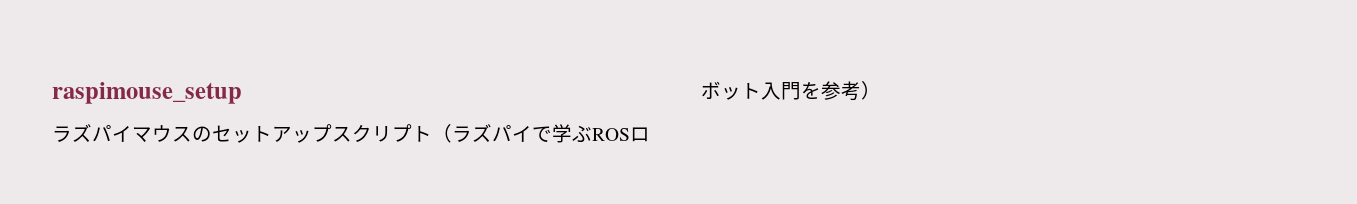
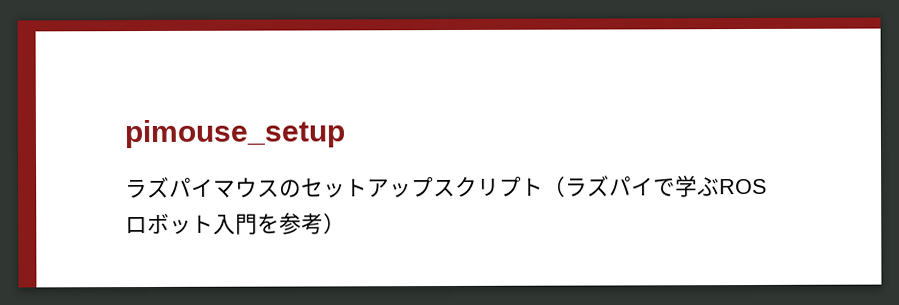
[52,82,242,104] raspimouse_setup -> [124,119,345,149] pimouse_setup

